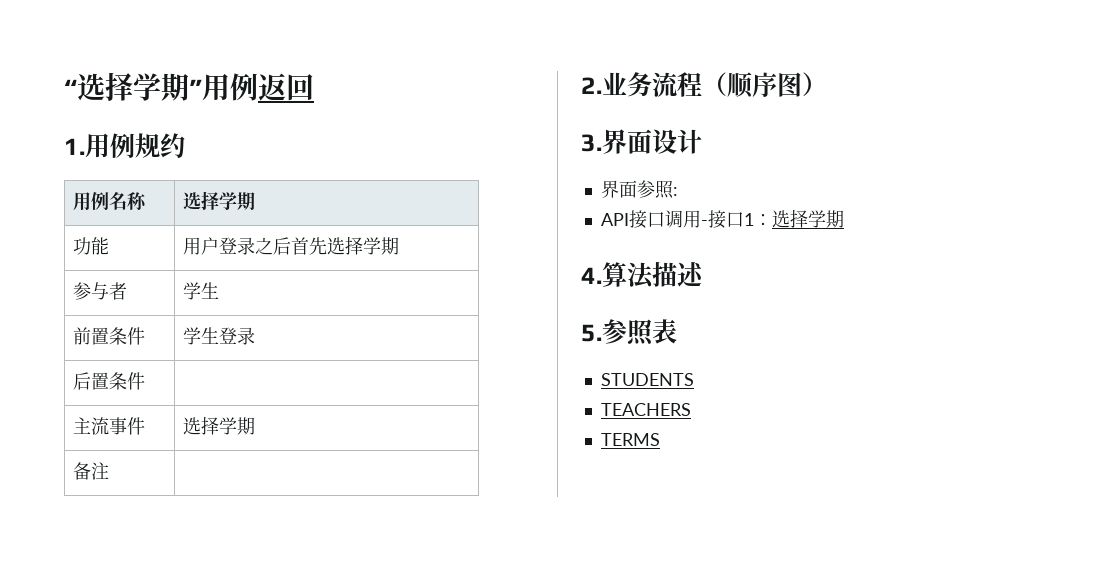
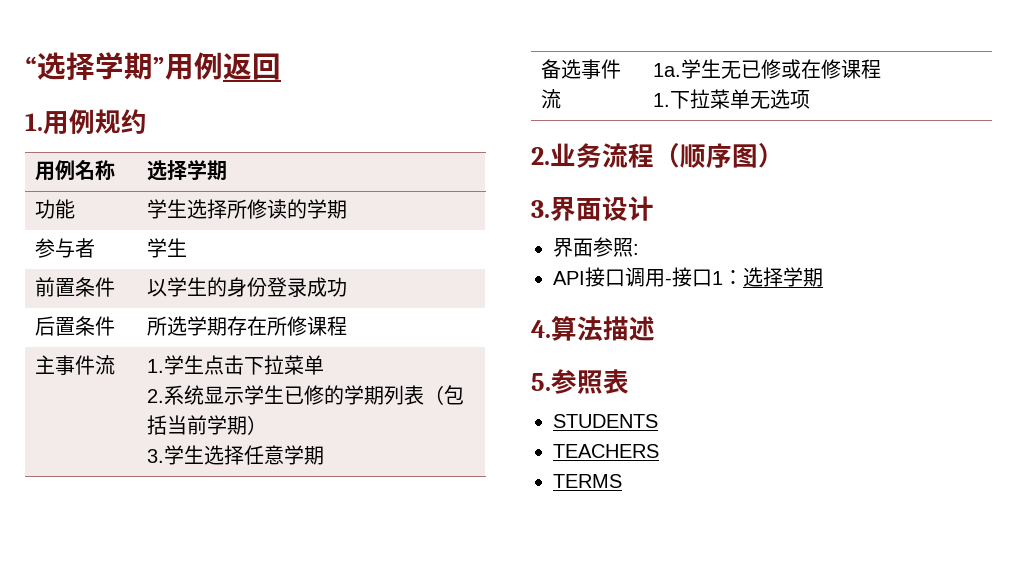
[183,236,364,255] 用户登录之后首先选择 -> [147,199,308,219] 学生选择所修读的
[183,327,256,345] 学生登录 -> [147,277,348,297] 以学生的身份登录成功
(146, 381) none -> [147,316,348,336] 所选学期存在所修课程
[91,417,146,435] [183,416,256,435] [73,462,110,480] 流事件 | 选择学期 // 备注 | -> [55,355,116,375] [147,355,325,375] [147,385,465,405] [147,415,268,435] [147,445,325,465] [541,59,622,79] [541,89,562,109] [653,59,882,79] [653,89,811,109] 事件流 | 1.学生点击下拉菜单 // 2.系统显示学生已修的学期列表（包括当前学期） // 3.学生选择任意学期 // 备选事件流 | 1a.学生无已修或在修课程 // 1.下拉菜单无选项

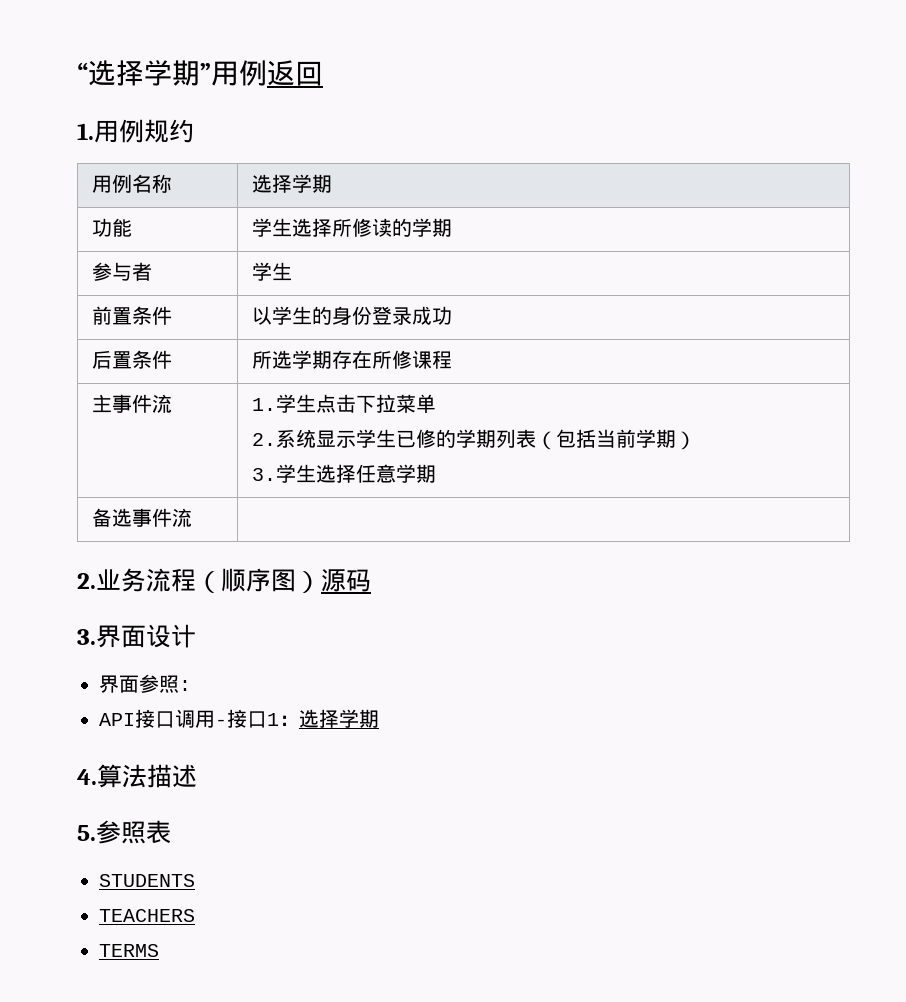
[653,59,882,79] [653,89,811,109] 1a.学生无已修或在修课程 // 1.下拉菜单无选项 -> (193, 517) none
(784, 155) none -> [321,569,371,592] 源码

